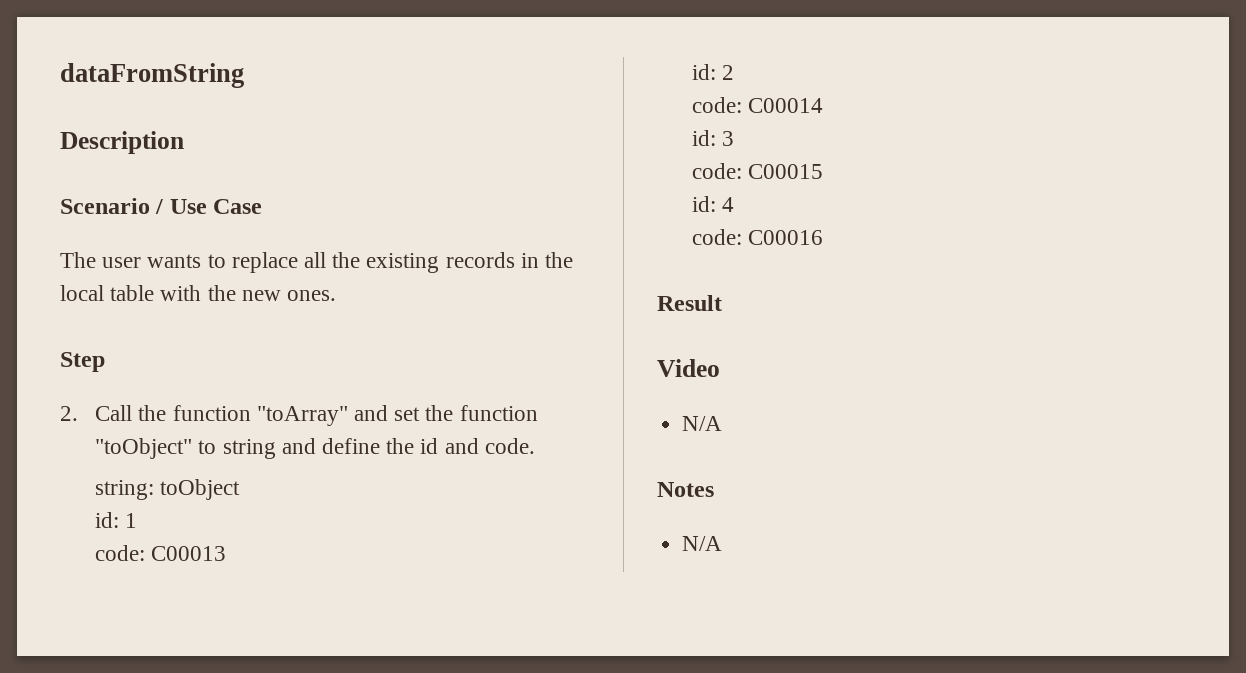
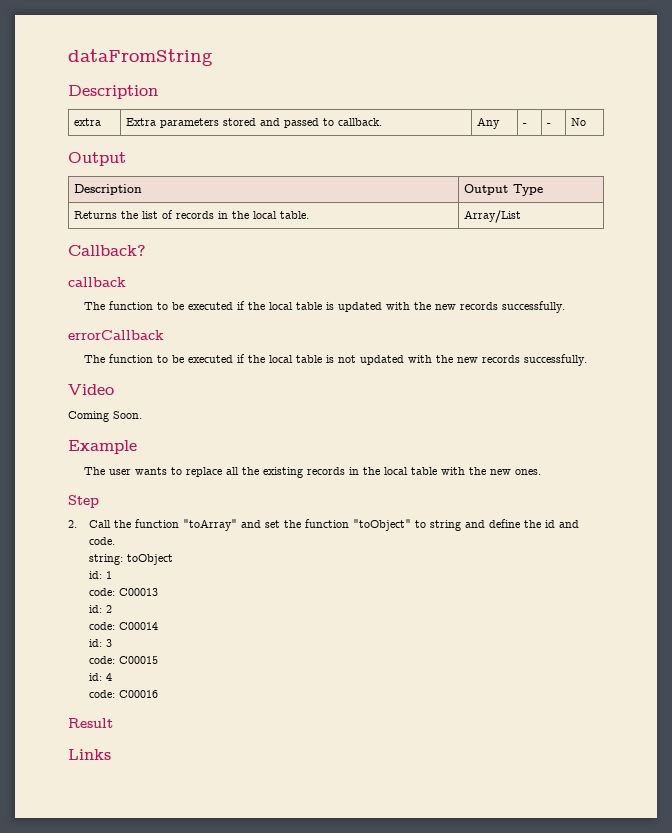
[60,198,263,214] // Scenario / Use Case -> [74,118,102,126] [126,118,383,128] [477,117,501,129] [523,123,528,126] [547,123,552,126] [571,118,587,126] [68,152,126,166] [74,184,143,195] [464,184,544,196] [74,210,310,219] [464,210,522,223] [68,245,146,256] [68,277,126,287] [84,301,566,313] [68,330,164,340] [84,354,588,366] [68,384,114,395] [68,411,142,422] [68,440,137,454] // extra | Extra parameters stored and passed to callback. | Any | - | - | No // Output // Description | Output Type // Returns the list of records in the local table. | Array/List // Callback? // callback // The function to be executed if the local table is updated with the new records successfully. // errorCallback // The function to be executed if the local table is not updated with the new records successfully. // Video // Coming Soon. // Example
[657,359,720,377] [682,416,723,431] [657,482,714,497] [682,536,723,551] Video // N/A // Notes // N/A -> [68,749,111,760] Links

